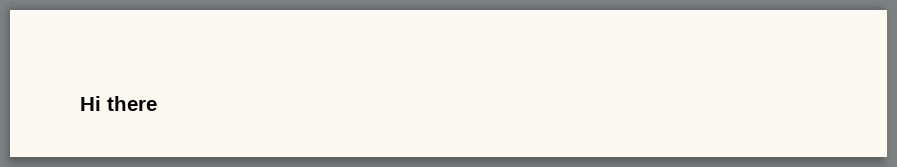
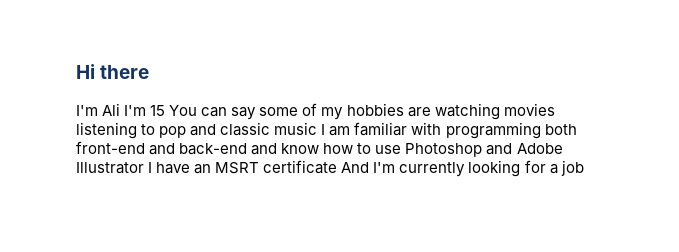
(157, 103) none -> [76,103,555,120] [76,122,577,139] [76,141,563,157] [76,160,584,177] // I'm Ali I'm 15 You can say some of my hobbies are watching movies listening to pop and classic music I am familiar with programming both front-end and back-end and know how to use Photoshop and Adobe Illustrator I have an MSRT certificate And I'm currently looking for a job

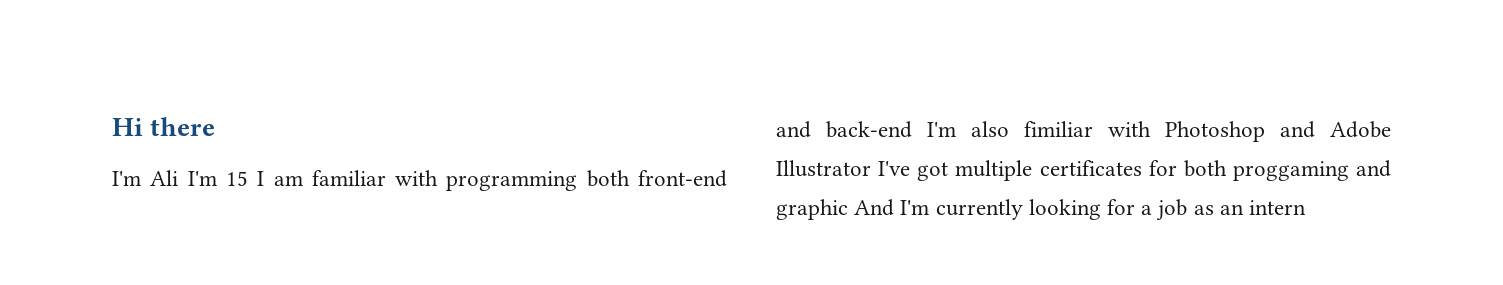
[169,103,555,120] [76,122,318,139] You can say some of my hobbies are watching movies listening to pop and classic music -> (248, 178) none
[251,143,563,157] [76,160,338,174] and know how to use Photoshop and Adobe Illustrator I have an MSRT certificate -> [927,121,1391,142] [776,160,1391,181] [776,199,848,220] I'm also fimiliar with Photoshop and Adobe Illustrator I've got multiple certificates for both proggaming and graphic
(584, 168) none -> [1193,200,1307,215] as an intern

